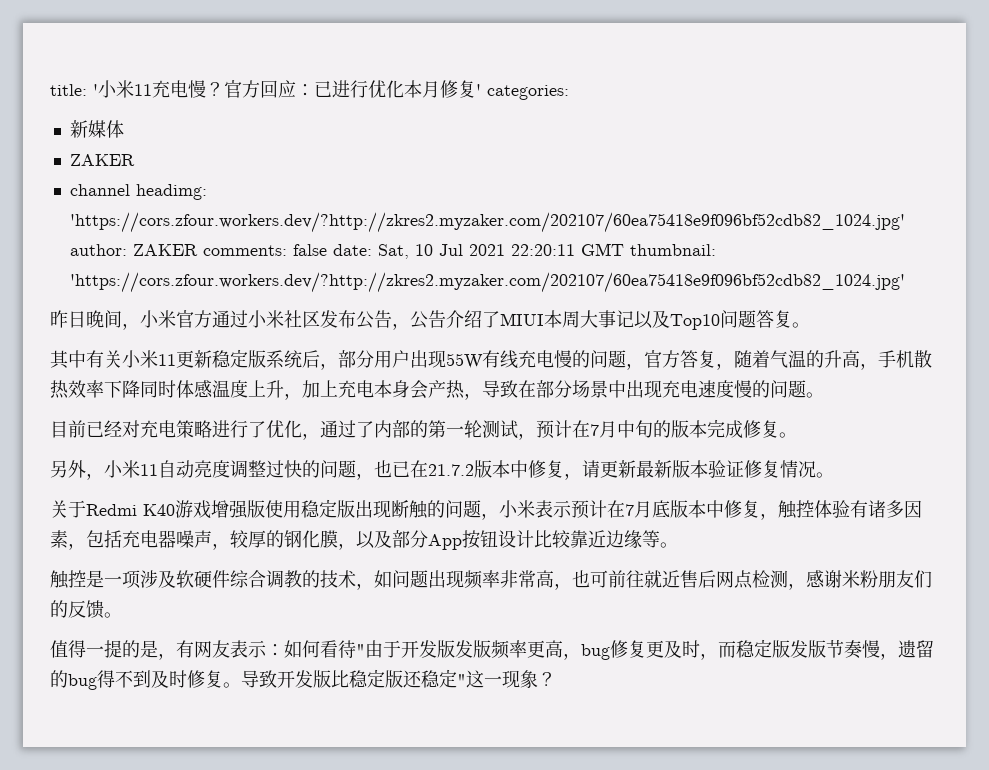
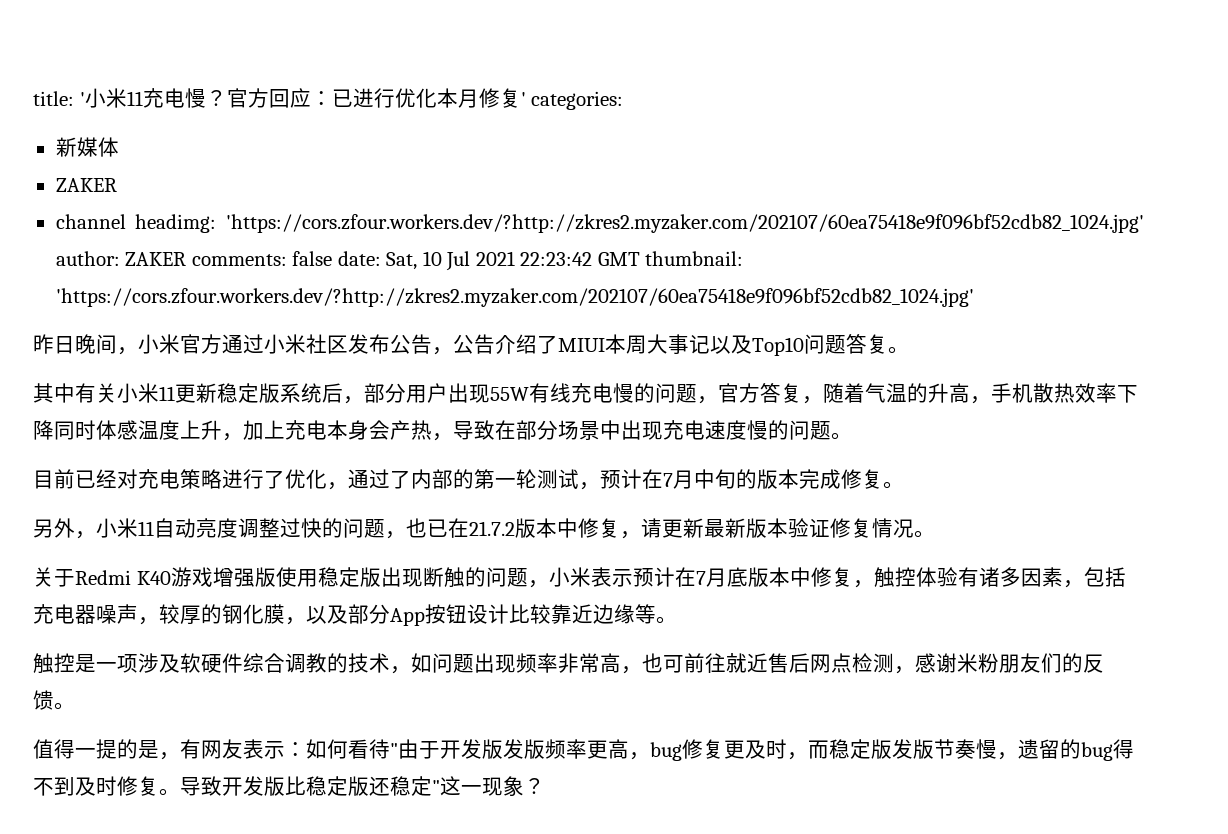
[510,244,575,256] 22:20:11 -> [520,252,593,266] 22:23:42

